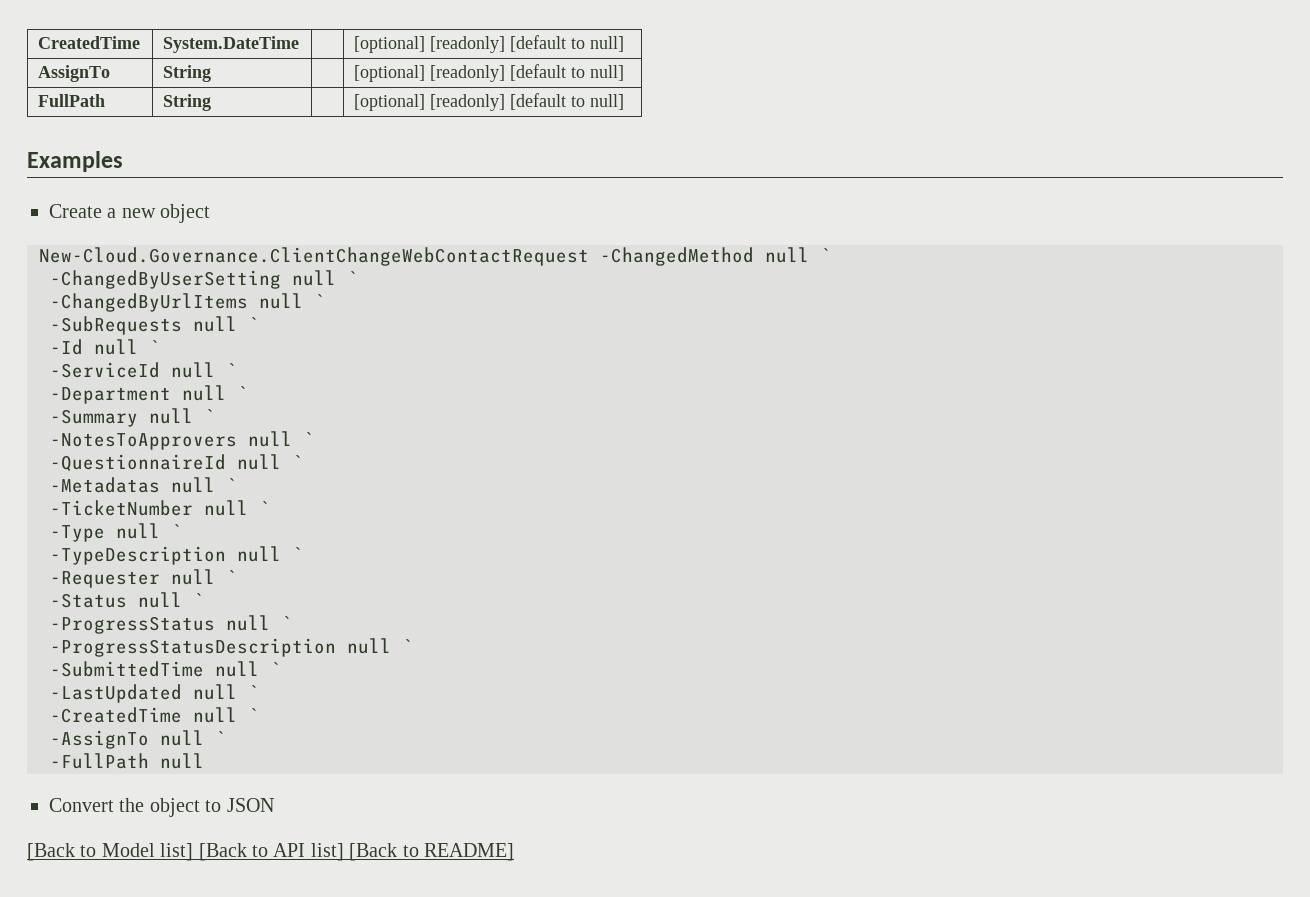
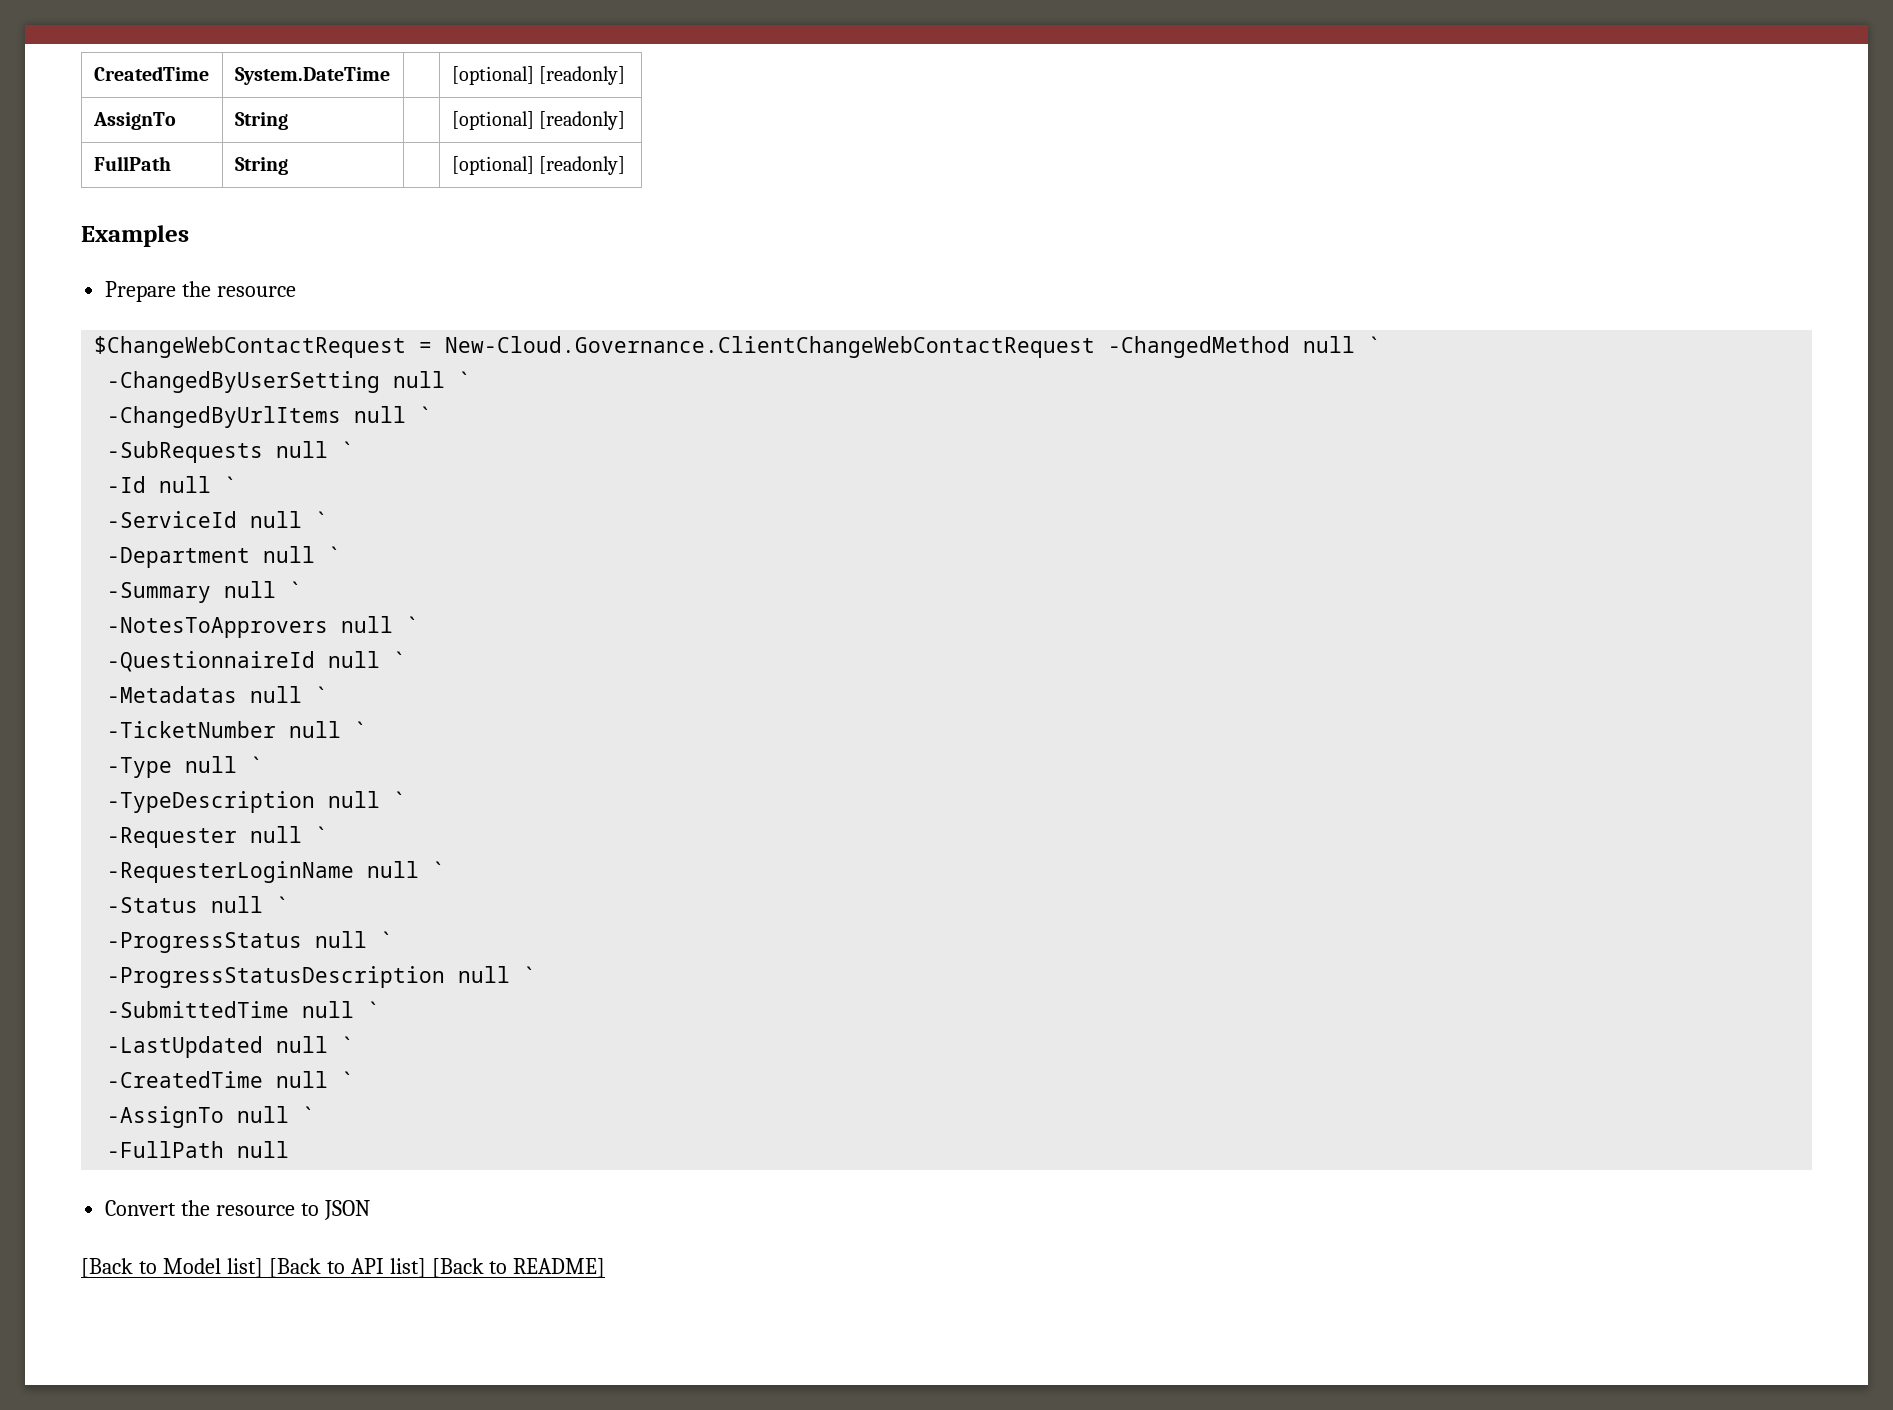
[510,35,625,52] [default to null] -> (626, 75) none
[510,64,625,81] [default to null] -> (626, 120) none
[510,93,625,110] [27,151,123,172] [49,204,211,223] [default to null] // Examples // Create a new object // -> [81,225,189,247] [105,281,297,302] [94,336,433,358] // Examples // Prepare the resource // $ChangeWebContactRequest =
(237, 577) none -> [107,861,446,883] // -RequesterLoginName null `
[149,798,200,817] object -> [216,1205,296,1216] resource

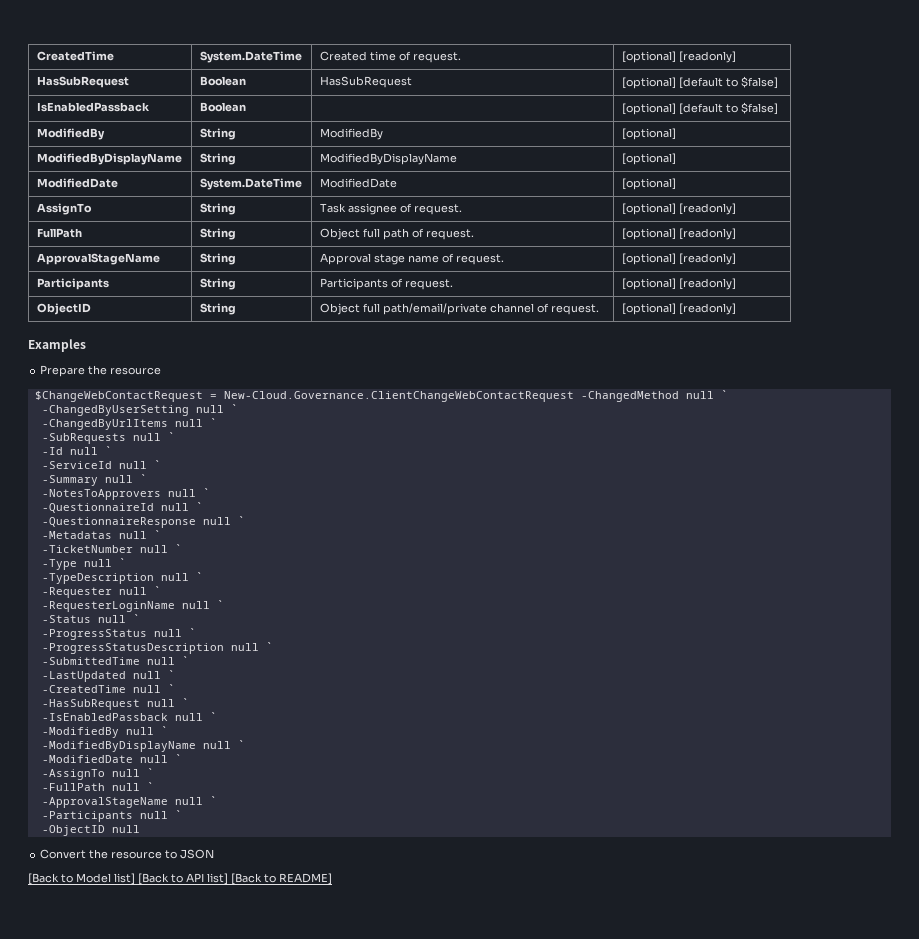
[451,66,626,85] [92,112,176,130] [234,112,288,130] [451,111,626,130] [93,156,171,171] [234,157,288,175] | [optional] [readonly] // AssignTo | String | | [optional] [readonly] // FullPath | String | -> [319,51,461,63] [621,51,736,63] [36,76,129,88] [199,76,246,86] [319,76,412,88] [621,76,778,89] [36,102,150,112] [199,102,246,112] [621,102,778,115] [36,128,105,140] [199,128,236,140] [319,128,383,140] [621,128,676,140] [36,153,182,165] [199,153,236,165] [319,153,457,165] [621,153,676,165] [36,178,118,188] [199,178,302,190] [319,178,397,188] [621,178,676,190] [36,203,92,215] [199,203,236,215] [319,203,462,215] [621,203,736,215] [36,228,82,238] [199,228,236,240] [319,228,474,240] [621,228,736,240] [36,253,160,265] [199,253,236,265] [319,253,504,265] [621,253,736,265] [36,278,109,290] [199,278,236,290] [319,278,453,290] [621,278,736,290] [36,303,91,315] [199,303,236,315] [319,303,599,315] Created time of request. | [optional] [readonly] // HasSubRequest | Boolean | HasSubRequest | [optional] [default to $false] // IsEnabledPassback | Boolean | | [optional] [default to $false] // ModifiedBy | String | ModifiedBy | [optional] // ModifiedByDisplayName | String | ModifiedByDisplayName | [optional] // ModifiedDate | System.DateTime | ModifiedDate | [optional] // AssignTo | String | Task assignee of request. | [optional] [readonly] // FullPath | String | Object full path of request. | [optional] [readonly] // ApprovalStageName | String | Approval stage name of request. | [optional] [readonly] // Participants | String | Participants of request. | [optional] [readonly] // ObjectID | String | Object full path/email/private channel of request.
[107,546,342,568] // -Department null ` -> (161, 464) none
(407, 659) none -> [41,516,245,528] // -QuestionnaireResponse null `
(355, 1079) none -> [41,698,189,710] [41,712,217,721] [41,726,168,738] [41,740,245,752] [41,754,182,763] // -HasSubRequest null ` // -IsEnabledPassback null ` // -ModifiedBy null ` // -ModifiedByDisplayName null ` // -ModifiedDate null `
(290, 1149) none -> [146,782,154,791] [41,796,217,808] [41,810,182,822] [41,825,140,836] ` // -ApprovalStageName null ` // -Participants null ` // -ObjectID null

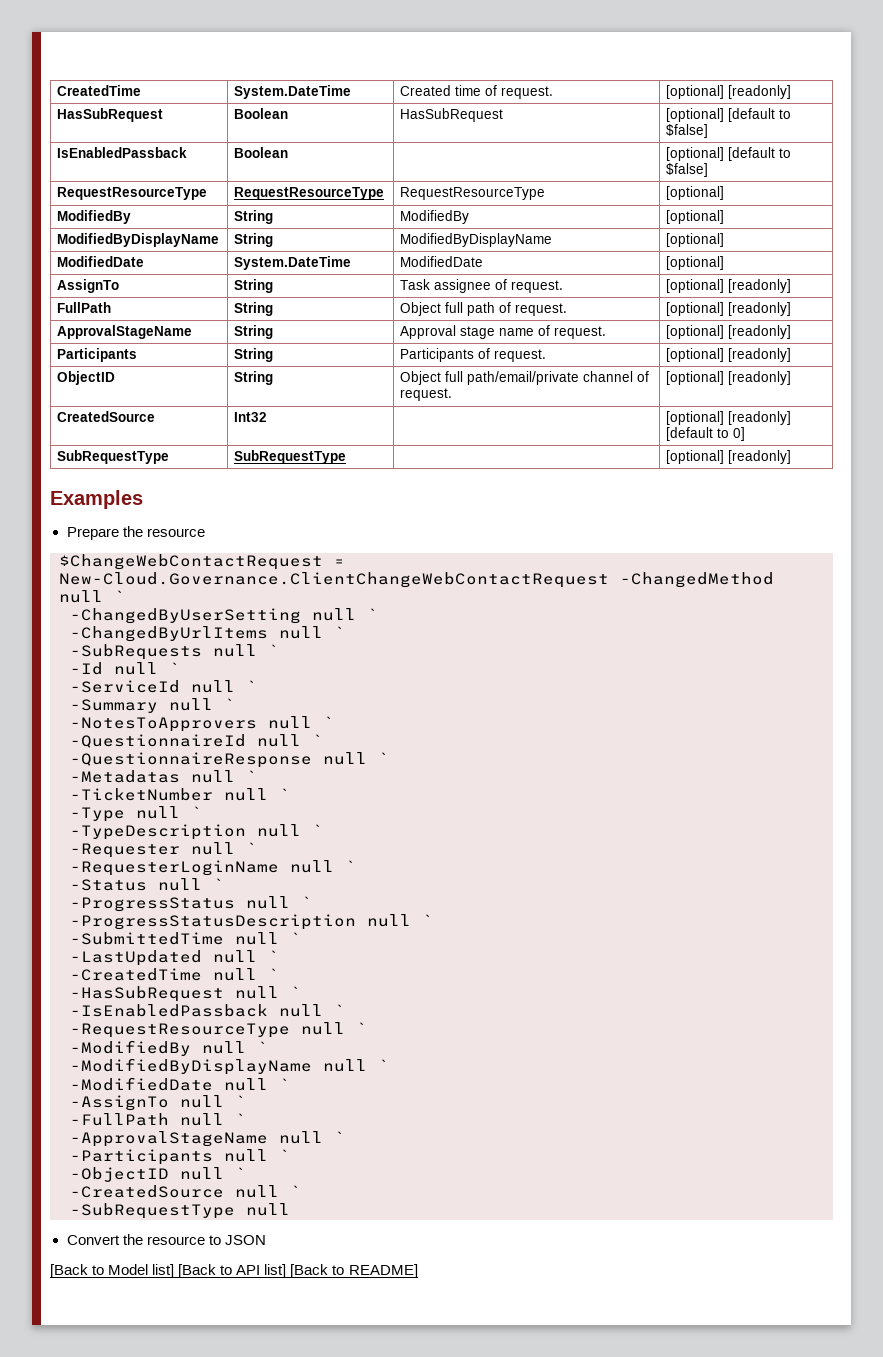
(778, 108) none -> [57,187,208,200] [234,187,385,200] [400,187,546,200] [666,186,725,200] // RequestResourceType | RequestResourceType | RequestResourceType | [optional]
(736, 309) none -> [57,411,156,422] [234,412,268,422] [666,411,792,425] [666,427,746,441] [57,450,170,464] [234,450,347,464] [666,450,792,464] // CreatedSource | Int32 | | [optional] [readonly] [default to 0] // SubRequestType | SubRequestType | | [optional] [readonly]
(217, 716) none -> [70,1022,367,1038] // -RequestResourceType null `
(140, 829) none -> [235,1167,246,1179] [70,1185,301,1198] [70,1203,290,1219] ` // -CreatedSource null ` // -SubRequestType null

